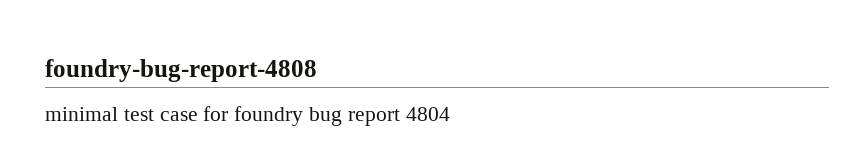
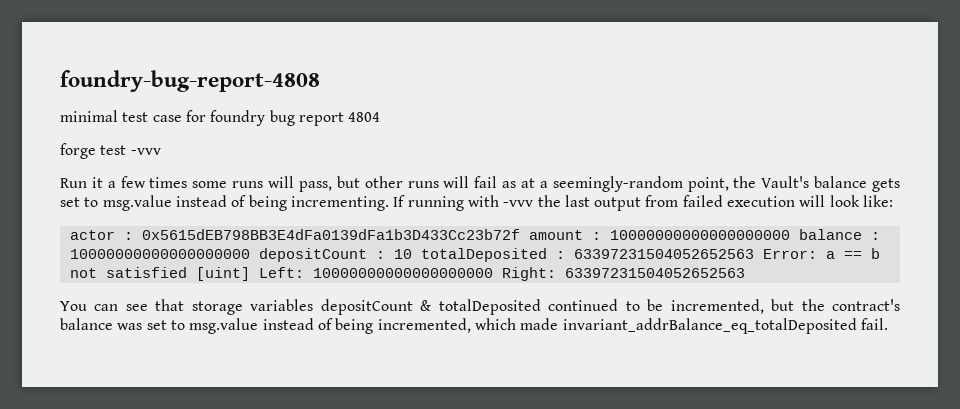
(450, 114) none -> [60,143,161,159] [60,176,901,192] [60,195,894,211] [69,229,880,240] [69,248,880,262] [69,267,745,281] [60,299,901,315] [60,318,888,334] // forge test -vvv // Run it a few times some runs will pass, but other runs will fail as at a seemingly-random point, the Vault's balance gets set to msg.value instead of being incrementing. If running with -vvv the last output from failed execution will look like: // actor : 0x5615dEB798BB3E4dFa0139dFa1b3D433Cc23b72f amount : 10000000000000000000 balance : 10000000000000000000 depositCount : 10 totalDeposited : 63397231504052652563 Error: a == b not satisfied [uint] Left: 10000000000000000000 Right: 63397231504052652563 // You can see that storage variables depositCount & totalDeposited continued to be incremented, but the contract's balance was set to msg.value instead of being incremented, which made invariant_addrBalance_eq_totalDeposited fail.

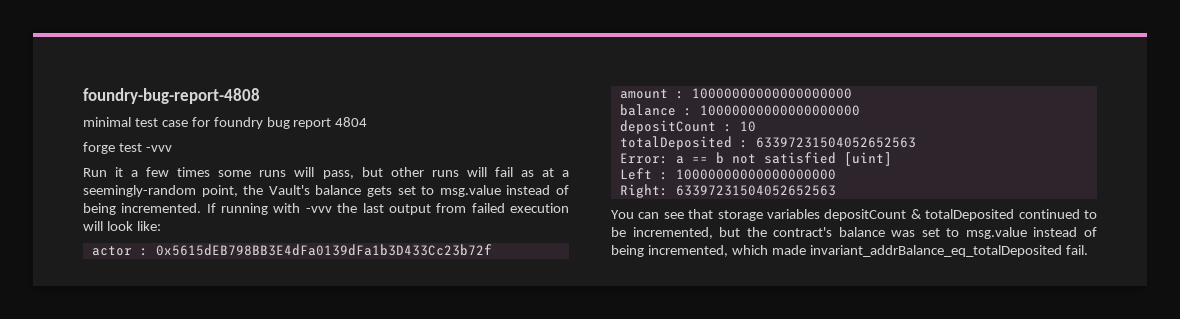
[290,196,389,211] incrementing. -> [121,203,202,213] incremented.
(520, 234) none -> (492, 250) //
(790, 235) none -> (852, 93) //
(250, 254) none -> (860, 110) //
(412, 254) none -> (756, 126) //
(754, 254) none -> (916, 142) //
[258,267,493,278] Left: 10000000000000000000 -> [619,168,836,180] // Left : 10000000000000000000 //

